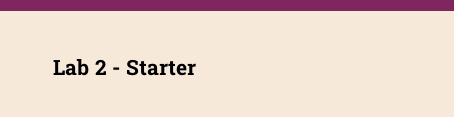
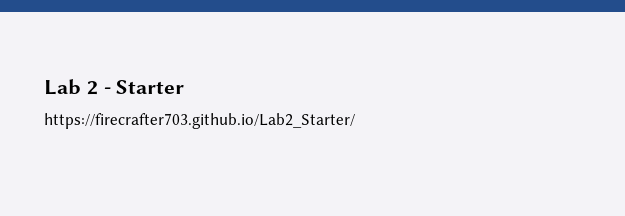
(197, 67) none -> [44,113,355,129] // https://firecrafter703.github.io/Lab2_Starter/

